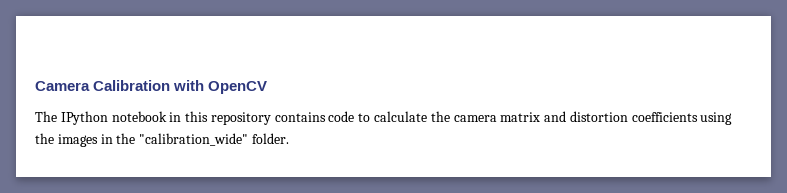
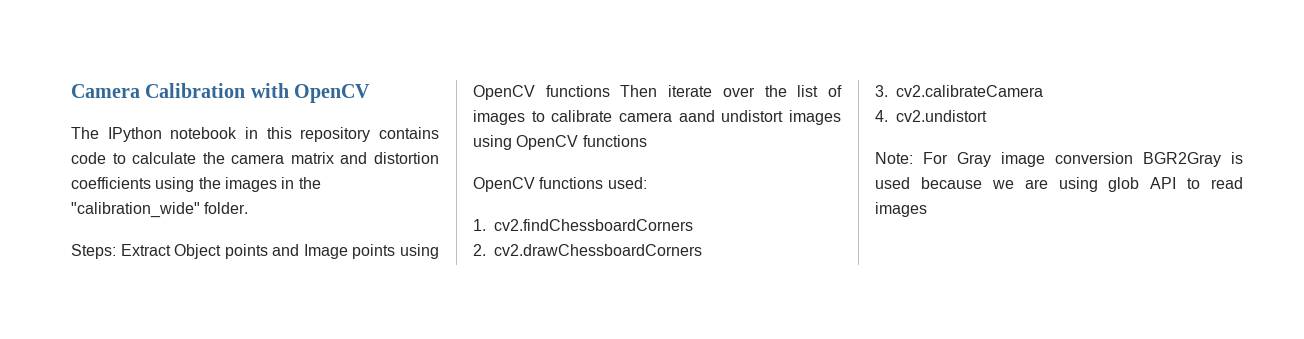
(289, 138) none -> [71,244,439,259] [473,85,842,100] [473,110,841,125] [473,135,647,150] [473,177,647,192] [473,219,693,231] [473,244,702,256] [875,85,1043,97] [875,110,987,122] [875,152,1243,167] [875,177,1243,192] [875,202,927,217] // Steps: Extract Object points and Image points using OpenCV functions Then iterate over the list of images to calibrate camera aand undistort images using OpenCV functions // OpenCV functions used: // 1. cv2.findChessboardCorners // 2. cv2.drawChessboardCorners // 3. cv2.calibrateCamera // 4. cv2.undistort // Note: For Gray image conversion BGR2Gray is used because we are using glob API to read images

